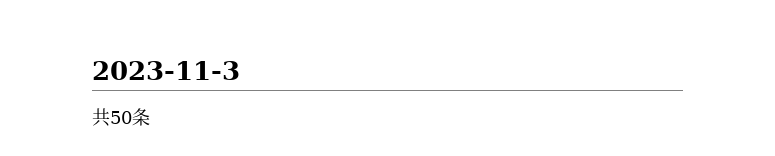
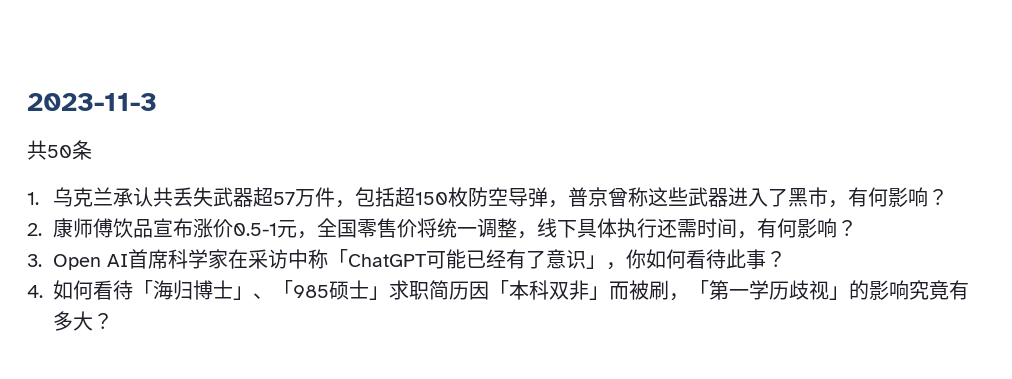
(150, 117) none -> [27,187,949,208] [27,218,858,239] [27,249,787,270] [27,280,970,301] [53,311,114,331] // 1.乌克兰承认共丢失武器超57万件，包括超150枚防空导弹，普京曾称这些武器进入了黑市，有何影响？ // 2.康师傅饮品宣布涨价0.5-1元，全国零售价将统一调整，线下具体执行还需时间，有何影响？ // 3. Open AI首席科学家在采访中称「ChatGPT可能已经有了意识」，你如何看待此事？ // 4.如何看待「海归博士」、「985硕士」求职简历因「本科双非」而被刷，「第一学历歧视」的影响究竟有多大？

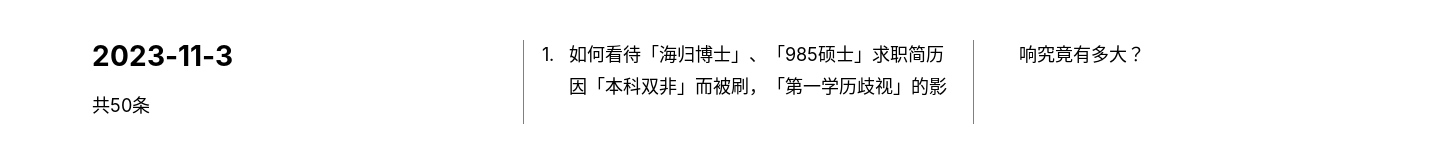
[53,187,949,208] [27,218,858,239] [27,249,787,270] [27,285,43,298] 乌克兰承认共丢失武器超57万件，包括超150枚防空导弹，普京曾称这些武器进入了黑市，有何影响？ // 2.康师傅饮品宣布涨价0.5-1元，全国零售价将统一调整，线下具体执行还需时间，有何影响？ // 3. Open AI首席科学家在采访中称「ChatGPT可能已经有了意识」，你如何看待此事？ // 4. -> (554, 54) none

